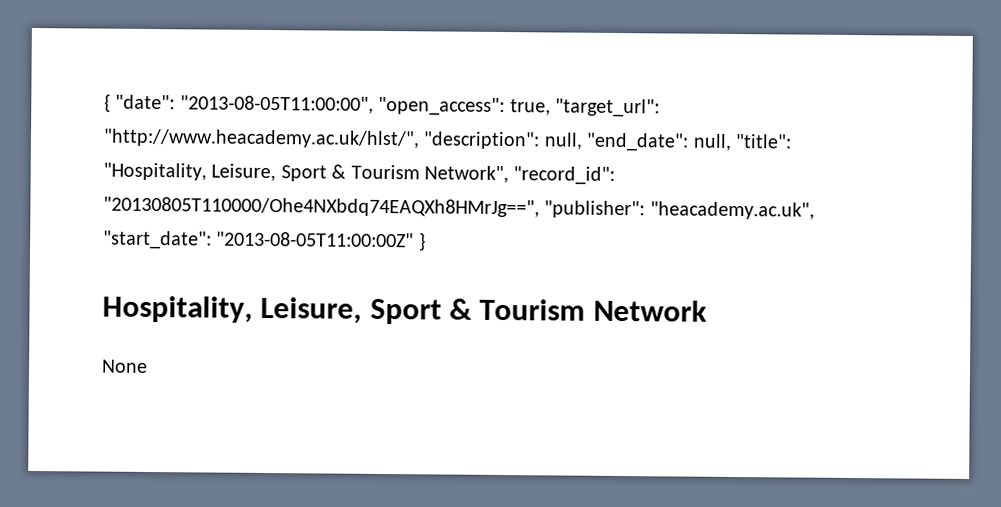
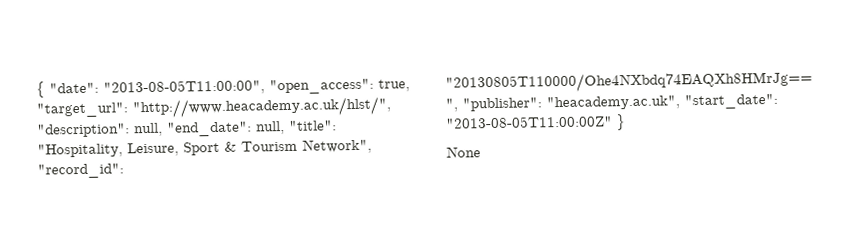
[102,295,707,325] // Hospitality, Leisure, Sport & Tourism Network -> (626, 122) none

